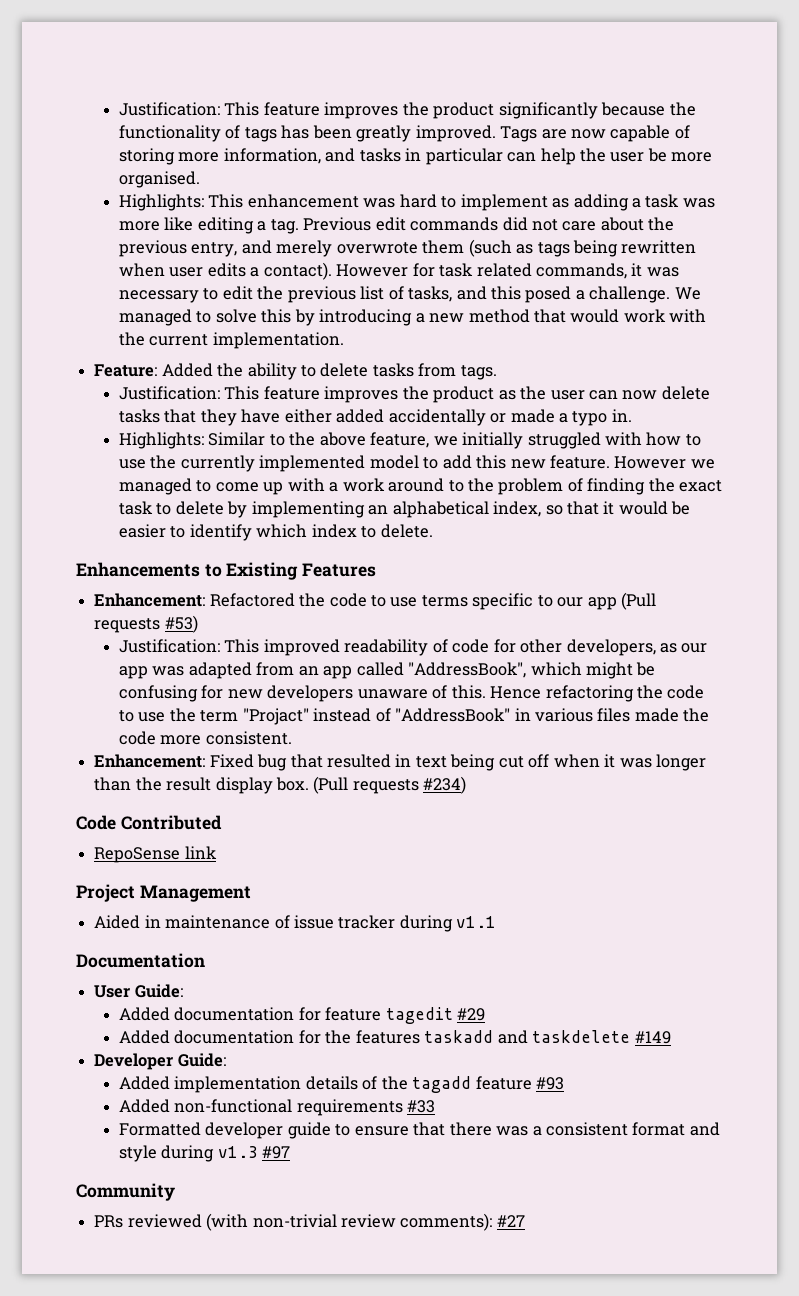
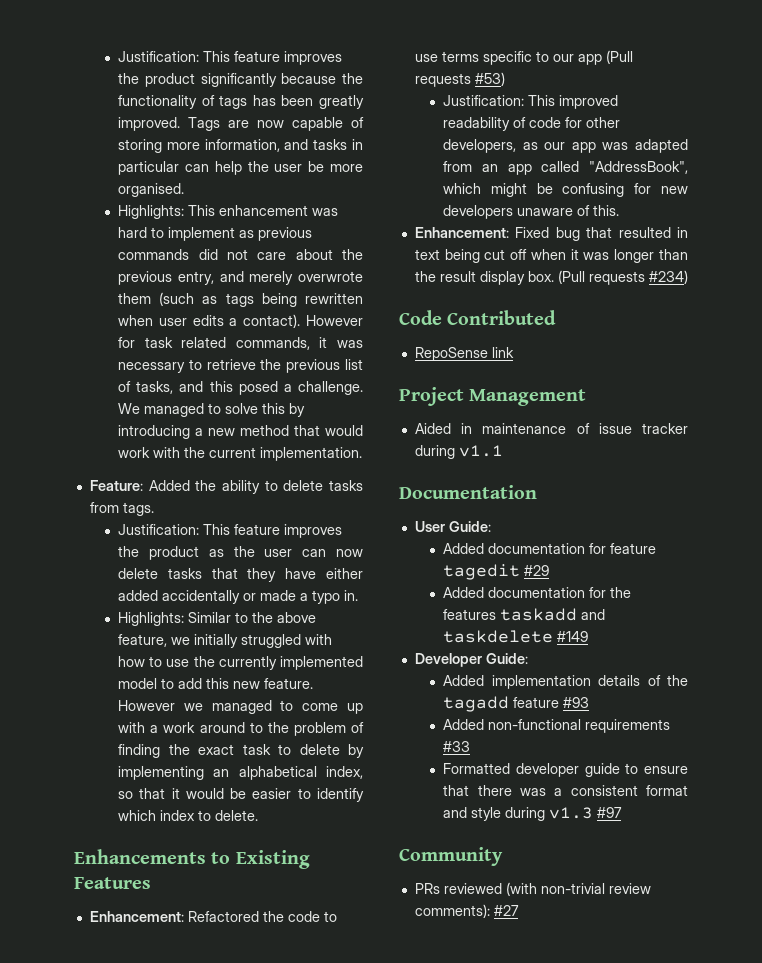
[573,194,715,211] [118,217,406,234] adding a task was more like editing a tag. Previous edit -> [258,227,313,241] previous
[222,286,253,300] edit -> [206,359,256,370] retrieve
[490,685,705,702] [118,708,710,725] [118,731,292,745] Hence refactoring the code to use the term "Projact" instead of "AddressBook" in various files made the code more consistent. -> (620, 210) none

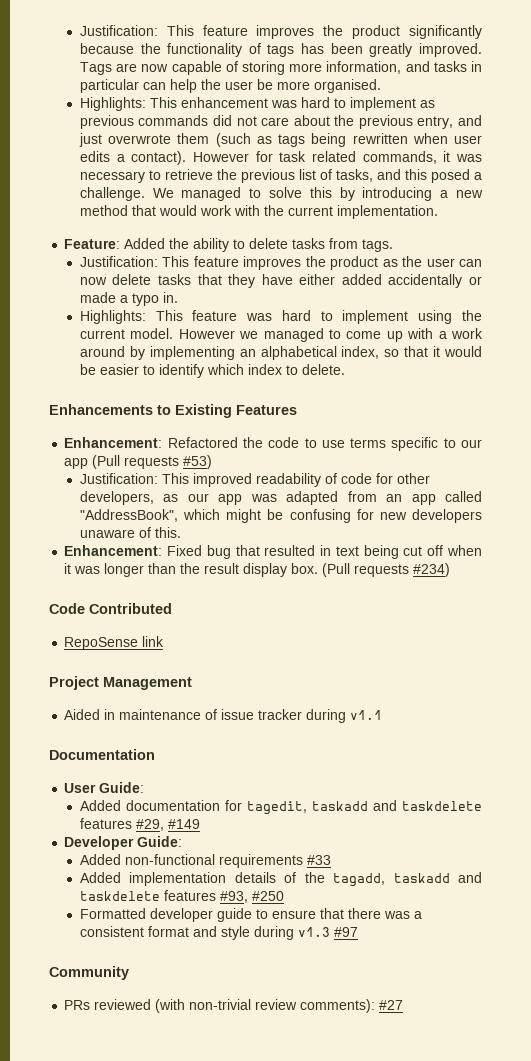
[249,271,294,285] merely -> [78,133,102,147] just
[188,612,317,623] [118,634,333,648] [118,656,363,670] [118,678,314,689] Similar to the above feature, we initially struggled with how to use the currently implemented model to add this new feature. -> [155,310,483,324] [79,328,174,339] This feature was hard to implement using the current model.
[249,722,364,736] [118,744,340,758] to the problem of finding the exact task to delete -> (125, 351) none
[610,543,657,554] [443,564,550,580] [443,587,632,598] [443,608,606,621] [443,630,554,643] feature tagedit #29 // Added documentation for the features taskadd and taskdelete -> [246,800,482,815] [79,818,164,831] tagedit, taskadd and taskdelete features #29,
(528, 658) none -> [79,854,331,868] // Added non-functional requirements #33
[443,696,590,712] [443,719,671,733] [443,741,471,752] tagadd feature #93 // Added non-functional requirements #33 -> [333,872,482,887] [79,890,284,903] tagadd, taskadd and taskdelete features #93, #250

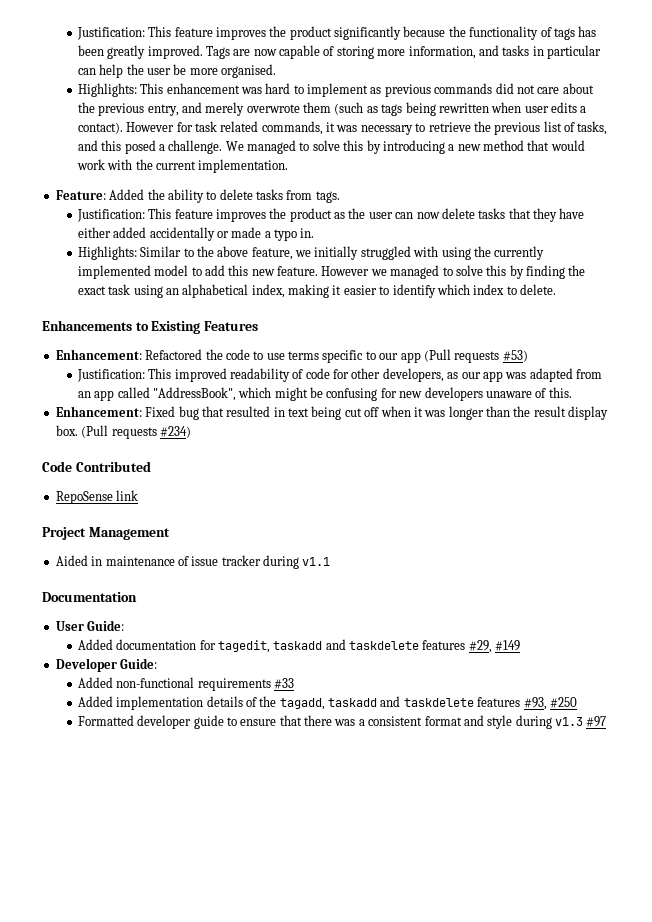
[78,133,102,147] just -> [205,102,245,116] merely
[155,310,483,324] [79,328,483,342] [79,346,482,360] [79,364,96,375] This feature was hard to implement using the current model. However we managed to come up with a work around by implementing an alphabetical index, so that it would be -> [140,246,545,260] [77,265,586,279] [77,284,342,298] Similar to the above feature, we initially struggled with using the currently implemented model to add this new feature. However we managed to solve this by finding the exact task using an alphabetical index, making it
[49,966,129,980] [64,999,404,1013] // Community // PRs reviewed (with non-trivial review comments): #27 -> (607, 721) none

